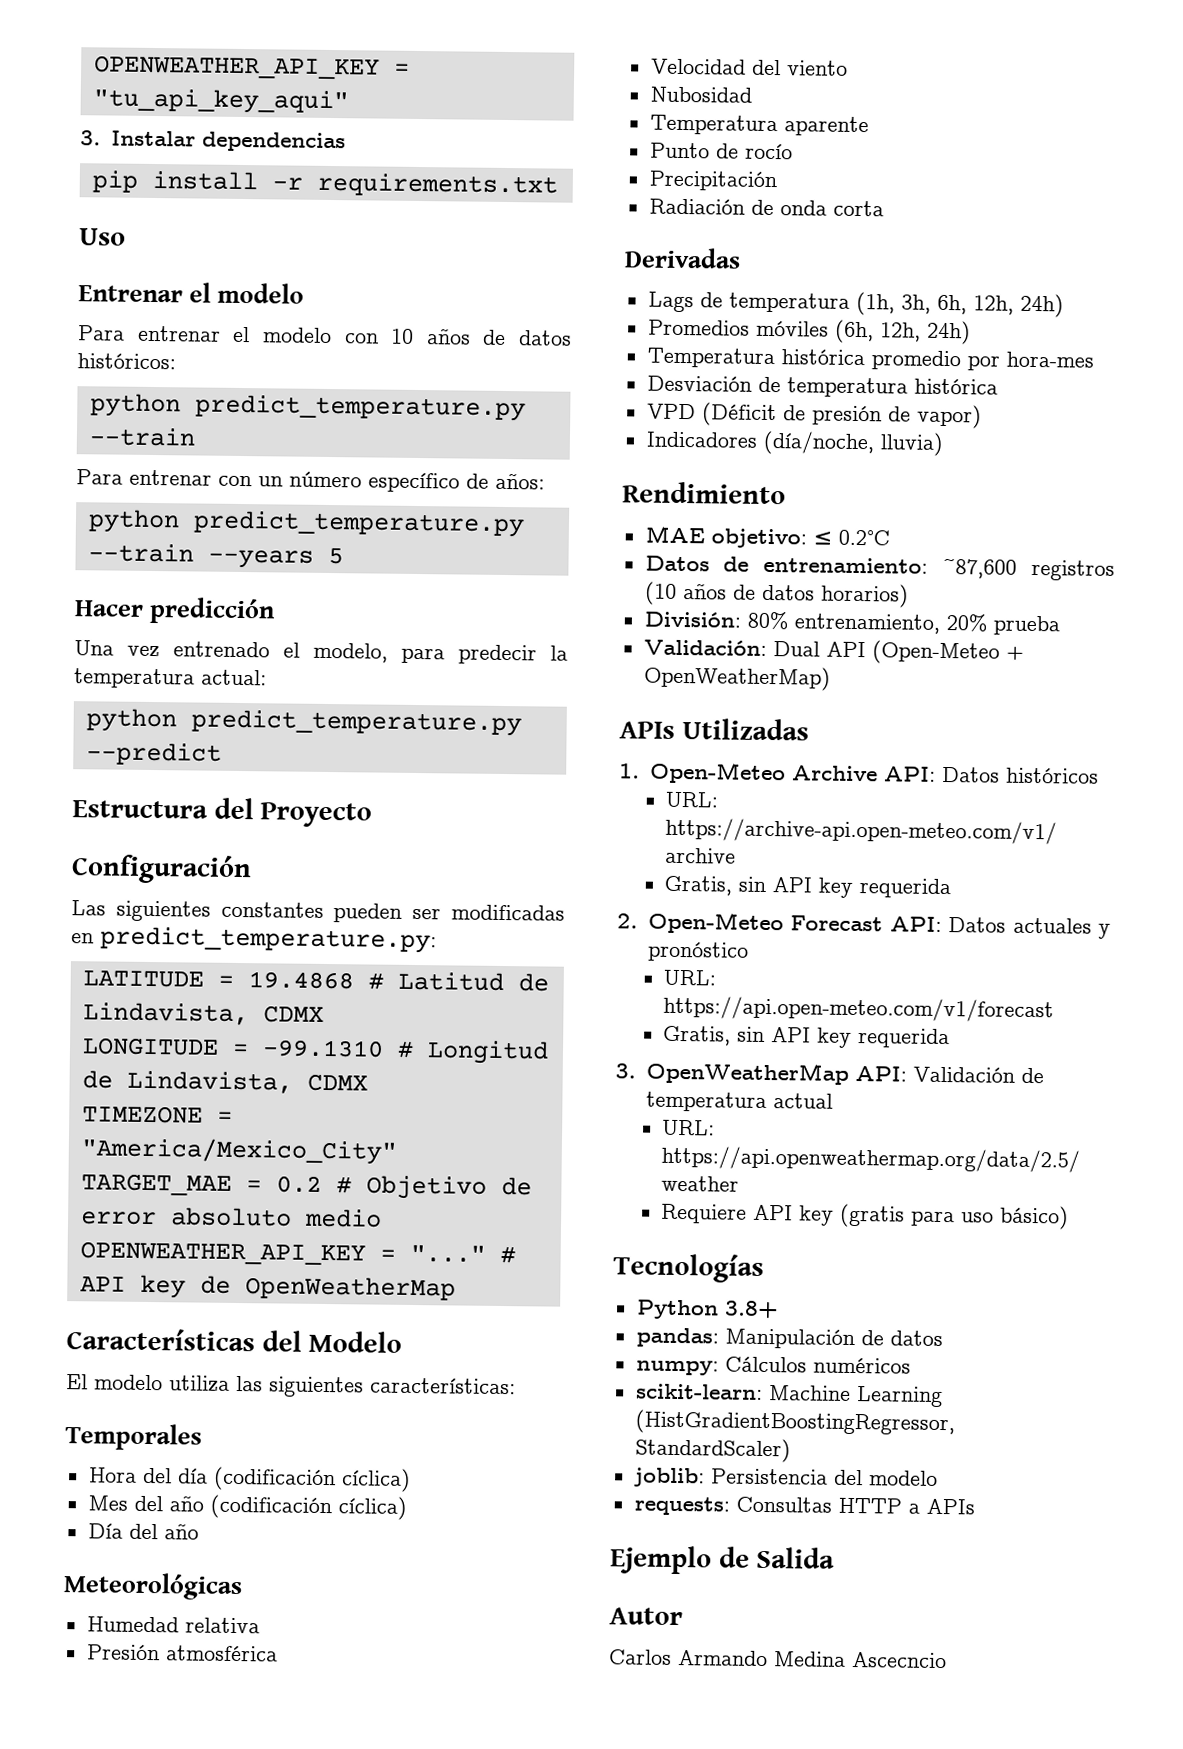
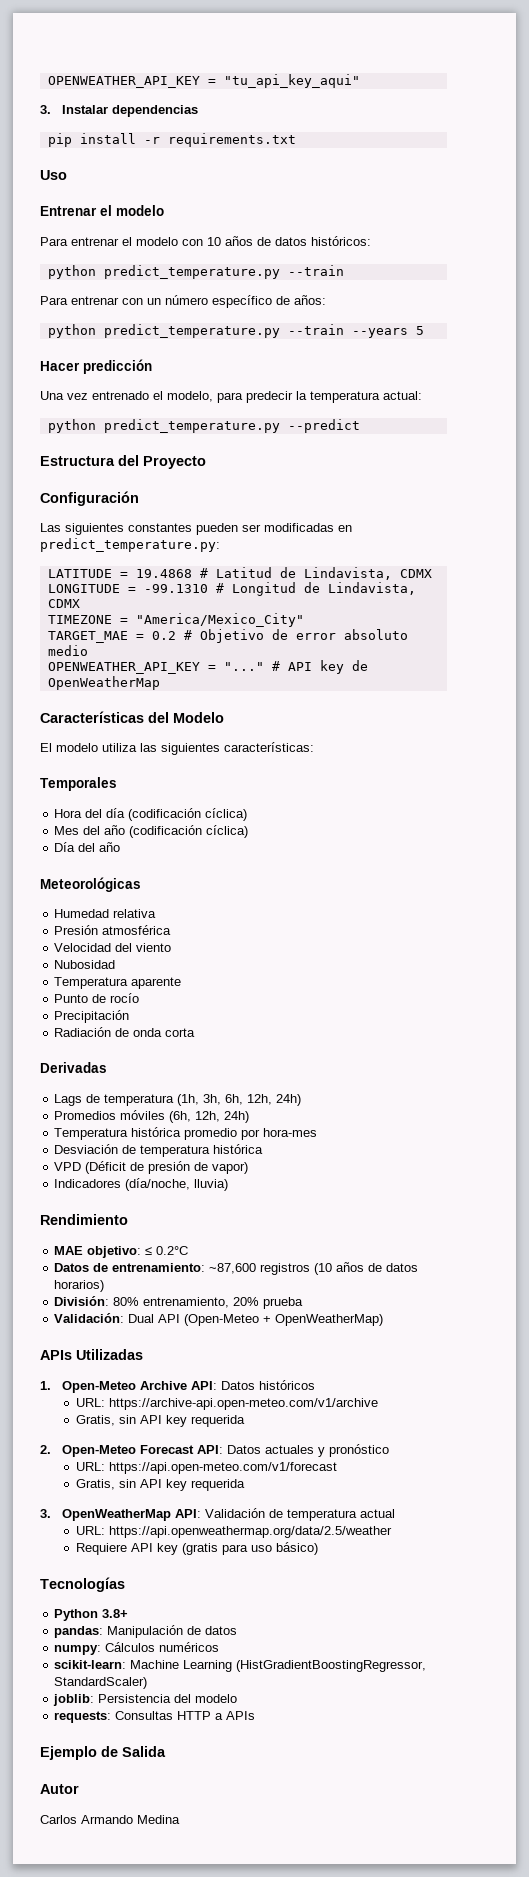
[852,1652,947,1669] Ascecncio -> (180, 1819) none

